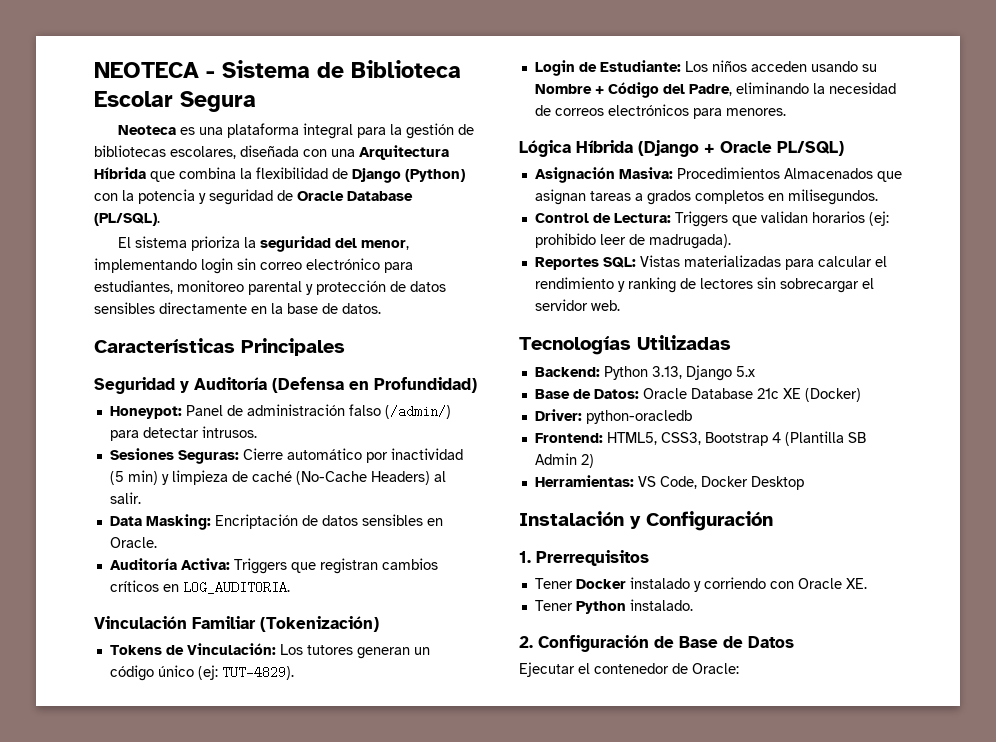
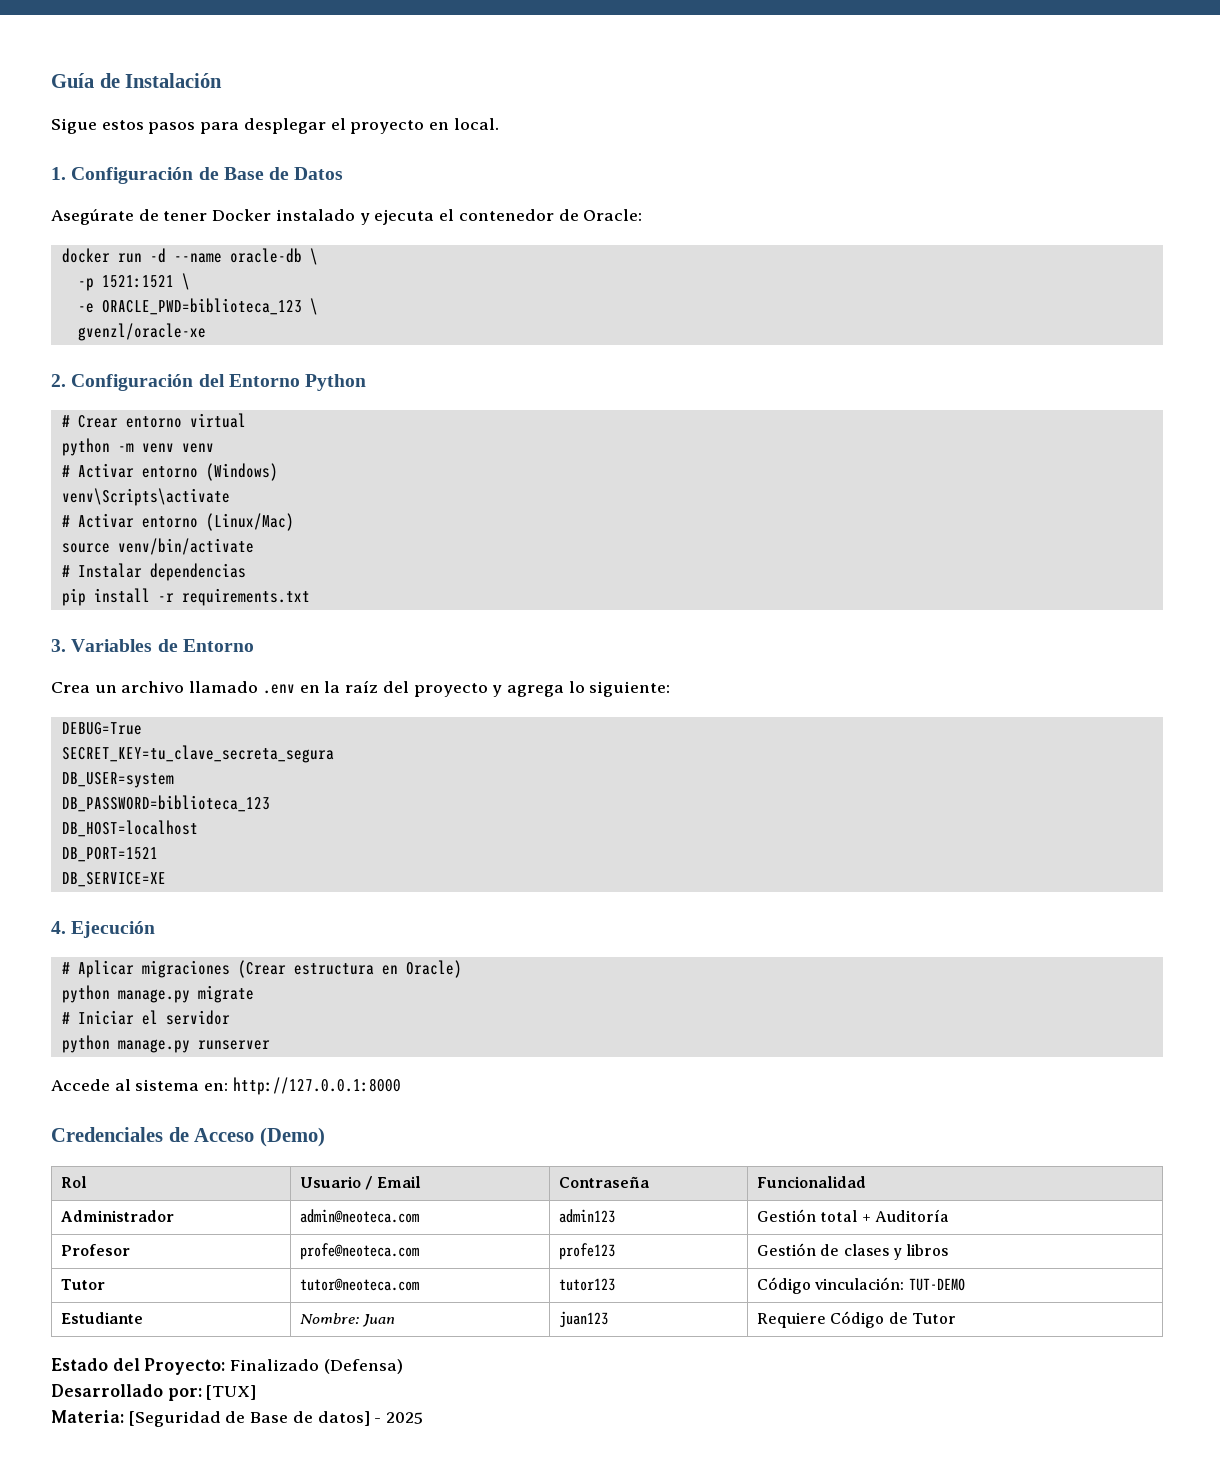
[94,60,461,78] [94,91,256,112] [118,123,475,139] [94,145,449,160] [94,167,465,183] [94,189,413,205] [94,213,160,226] [118,236,410,252] [94,258,413,274] [94,280,446,295] [94,302,381,314] [94,338,345,356] [94,377,477,394] [109,404,451,419] [109,426,257,441] [109,448,463,464] [109,470,446,485] [109,492,141,504] [109,514,443,530] [109,537,157,548] [109,558,438,574] [109,580,290,594] [94,616,379,632] [109,643,430,659] [109,665,294,681] [534,60,877,76] [534,82,896,98] [534,104,786,119] [519,140,844,157] [534,167,902,183] [534,189,878,205] [534,211,889,227] [534,233,731,249] [534,255,887,270] [534,277,874,293] [534,299,620,311] [519,335,731,355] [534,365,755,381] [534,388,861,402] [534,409,692,424] [534,431,866,446] [534,453,594,468] [534,475,804,490] [519,511,773,531] [519,550,649,566] [534,577,867,592] [534,599,693,614] [519,636,533,648] NEOTECA - Sistema de Biblioteca Escolar Segura // Neoteca es una plataforma integral para la gestión de bibliotecas escolares, diseñada con una Arquitectura Híbrida que combina la flexibilidad de Django (Python) con la potencia y seguridad de Oracle Database (PL/SQL). // El sistema prioriza la seguridad del menor, implementando login sin correo electrónico para estudiantes, monitoreo parental y protección de datos sensibles directamente en la base de datos. // Características Principales // Seguridad y Auditoría (Defensa en Profundidad) // Honeypot: Panel de administración falso (/admin/) para detectar intrusos. // Sesiones Seguras: Cierre automático por inactividad (5 min) y limpieza de caché (No-Cache Headers) al salir. // Data Masking: Encriptación de datos sensibles en Oracle. // Auditoría Activa: Triggers que registran cambios críticos en LOG_AUDITORIA. // Vinculación Familiar (Tokenización) // Tokens de Vinculación: Los tutores generan un código único (ej: TUT-4829). // Login de Estudiante: Los niños acceden usando su Nombre + Código del Padre, eliminando la necesidad de correos electrónicos para menores. // Lógica Híbrida (Django + Oracle PL/SQL) // Asignación Masiva: Procedimientos Almacenados que asignan tareas a grados completos en milisegundos. // Control de Lectura: Triggers que validan horarios (ej: prohibido leer de madrugada). // Reportes SQL: Vistas materializadas para calcular el rendimiento y ranking de lectores sin sobrecargar el servidor web. // Tecnologías Utilizadas // Backend: Python 3.13, Django 5.x // Base de Datos: Oracle Database 21c XE (Docker) // Driver: python-oracledb // Frontend: HTML5, CSS3, Bootstrap 4 (Plantilla SB Admin 2) // Herramientas: VS Code, Docker Desktop // Instalación y Configuración // 1. Prerrequisitos // Tener Docker instalado y corriendo con Oracle XE. // Tener Python instalado. // 2. -> [51,73,223,88] [51,118,499,134] [51,167,66,180] Guía de Instalación // Sigue estos pasos para desplegar el proyecto en local. // 1.
[519,662,739,677] Ejecutar el contenedor de Oracle: -> [51,209,643,225] [61,248,318,265] [77,273,190,291] [77,298,318,315] [77,323,206,341] [51,374,367,391] [61,413,246,428] [61,438,214,456] [61,463,278,481] [61,488,230,506] [61,513,294,531] [61,538,254,555] [61,563,246,581] [61,588,310,606] [51,639,254,652] [51,680,671,697] [61,722,142,735] [61,745,334,763] [61,772,174,788] [61,795,270,812] [61,820,198,837] [61,847,158,862] [61,872,166,887] [51,921,156,938] [61,960,462,978] [61,985,254,1003] [61,1010,230,1025] [61,1035,270,1053] [51,1077,401,1095] [51,1127,325,1147] [60,1176,87,1188] [299,1176,421,1190] [558,1176,650,1188] [756,1176,866,1188] [60,1210,174,1222] [299,1209,419,1223] [558,1209,615,1223] [756,1209,949,1222] [60,1244,130,1256] [299,1243,419,1260] [558,1243,615,1260] [756,1243,949,1260] [60,1279,105,1290] [299,1278,419,1291] [558,1278,615,1291] [756,1277,965,1294] [60,1312,143,1324] [299,1313,396,1327] [558,1311,608,1328] [756,1311,956,1328] [51,1358,403,1375] [51,1384,257,1401] [51,1410,424,1427] Asegúrate de tener Docker instalado y ejecuta el contenedor de Oracle: // docker run -d --name oracle-db \ // -p 1521:1521 \ // -e ORACLE_PWD=biblioteca_123 \ // gvenzl/oracle-xe // 2. Configuración del Entorno Python // # Crear entorno virtual // python -m venv venv // # Activar entorno (Windows) // venv\Scripts\activate // # Activar entorno (Linux/Mac) // source venv/bin/activate // # Instalar dependencias // pip install -r requirements.txt // 3. Variables de Entorno // Crea un archivo llamado .env en la raíz del proyecto y agrega lo siguiente: // DEBUG=True // SECRET_KEY=tu_clave_secreta_segura // DB_USER=system // DB_PASSWORD=biblioteca_123 // DB_HOST=localhost // DB_PORT=1521 // DB_SERVICE=XE // 4. Ejecución // # Aplicar migraciones (Crear estructura en Oracle) // python manage.py migrate // # Iniciar el servidor // python manage.py runserver // Accede al sistema en: http://127.0.0.1:8000 // Credenciales de Acceso (Demo) // Rol | Usuario / Email | Contraseña | Funcionalidad // Administrador | admin@neoteca.com | admin123 | Gestión total + Auditoría // Profesor | profe@neoteca.com | profe123 | Gestión de clases y libros // Tutor | tutor@neoteca.com | tutor123 | Código vinculación: TUT-DEMO // Estudiante | Nombre: Juan | juan123 | Requiere Código de Tutor // Estado del Proyecto: Finalizado (Defensa) // Desarrollado por: [TUX] // Materia: [Seguridad de Base de datos] - 2025

